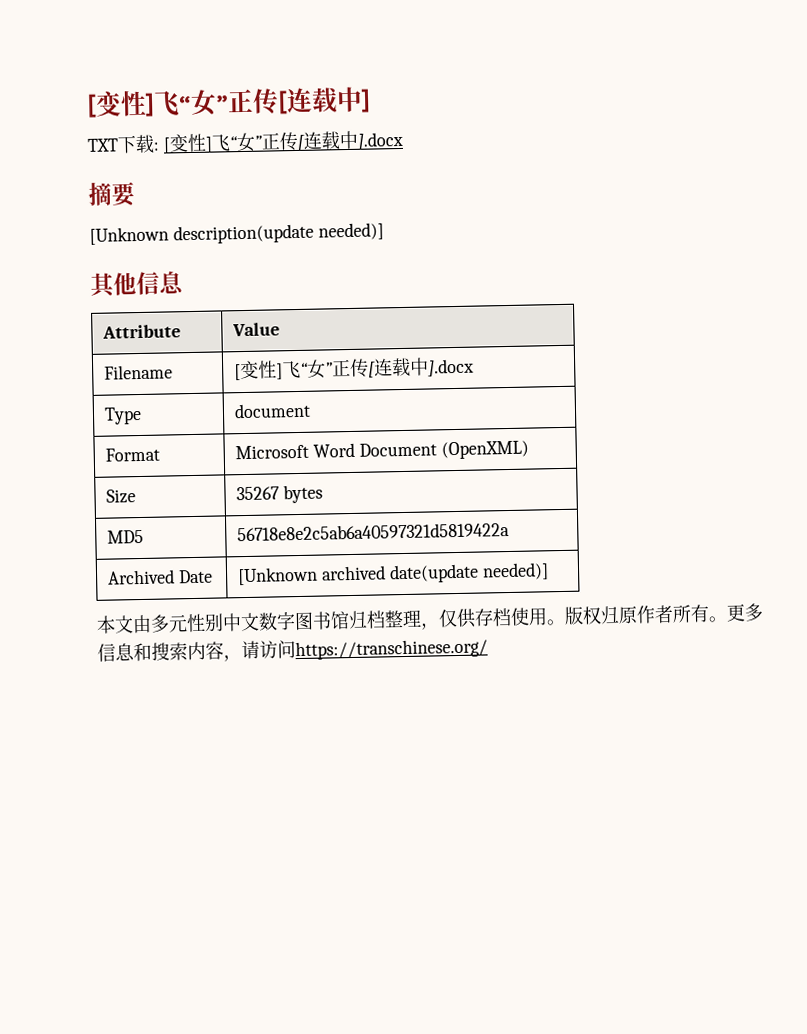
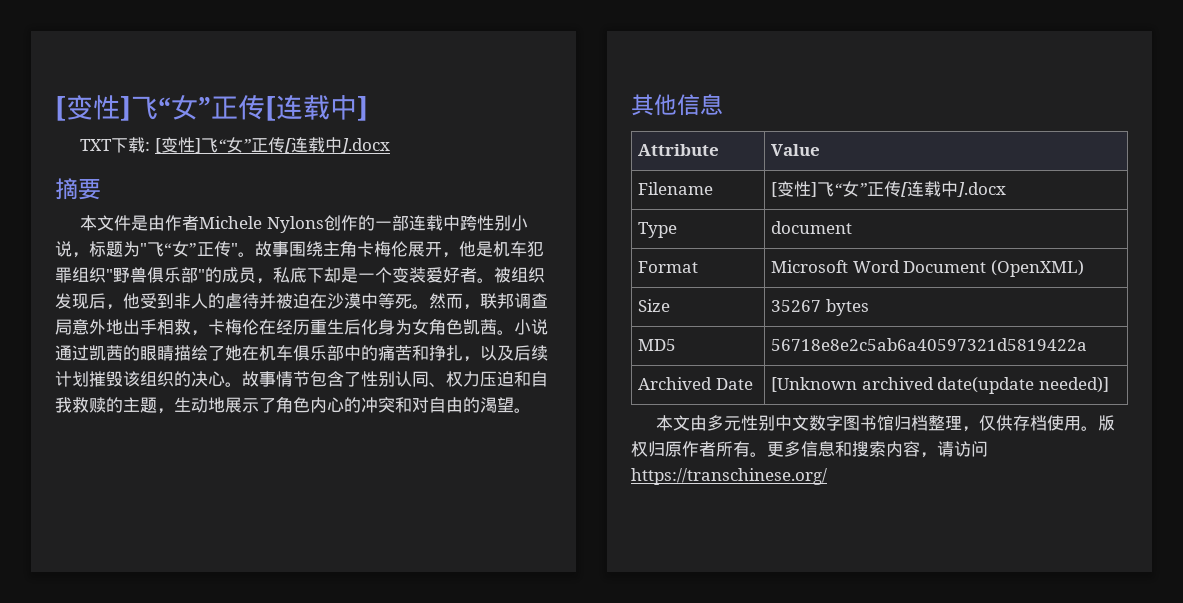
[89,222,384,245] [Unknown description(update needed)] -> [80,215,528,233] [55,240,544,258] [55,267,545,284] [55,293,548,310] [55,318,548,336] [55,345,548,362] [55,371,548,387] [55,396,531,414] 本文件是由作者Michele Nylons创作的一部连载中跨性别小说，标题为"飞“女”正传"。故事围绕主角卡梅伦展开，他是机车犯罪组织"野兽俱乐部"的成员，私底下却是一个变装爱好者。被组织发现后，他受到非人的虐待并被迫在沙漠中等死。然而，联邦调查局意外地出手相救，卡梅伦在经历重生后化身为女角色凯茜。小说通过凯茜的眼睛描绘了她在机车俱乐部中的痛苦和挣扎，以及后续计划摧毁该组织的决心。故事情节包含了性别认同、权力压迫和自我救赎的主题，生动地展示了角色内心的冲突和对自由的渴望。

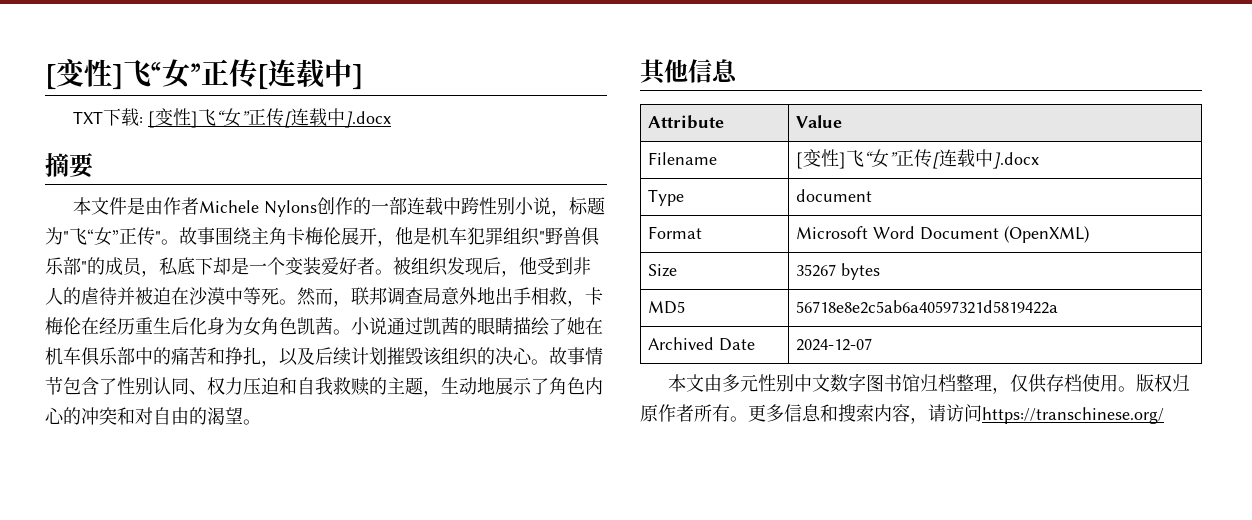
[771,377,1110,394] [Unknown archived date(update needed)] -> [795,338,872,351] 2024-12-07

